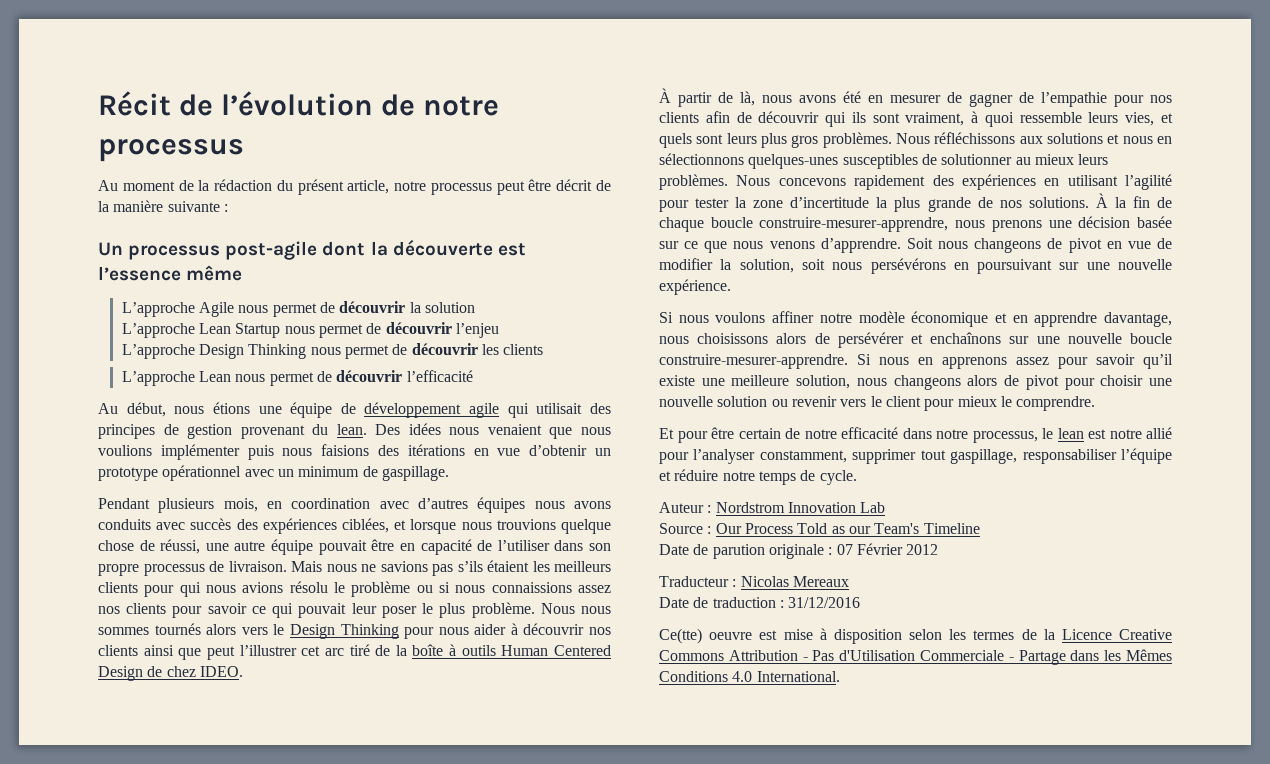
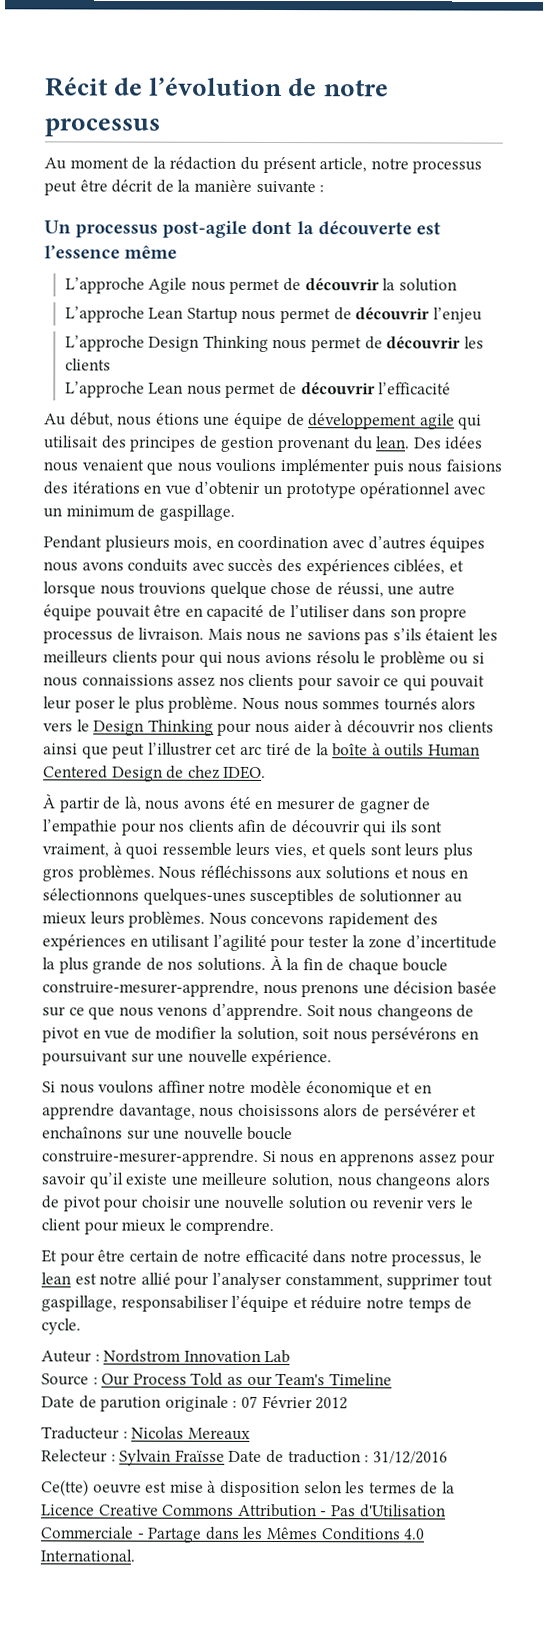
(849, 581) none -> [41,1449,225,1466] Relecteur : Sylvain Fraïsse

